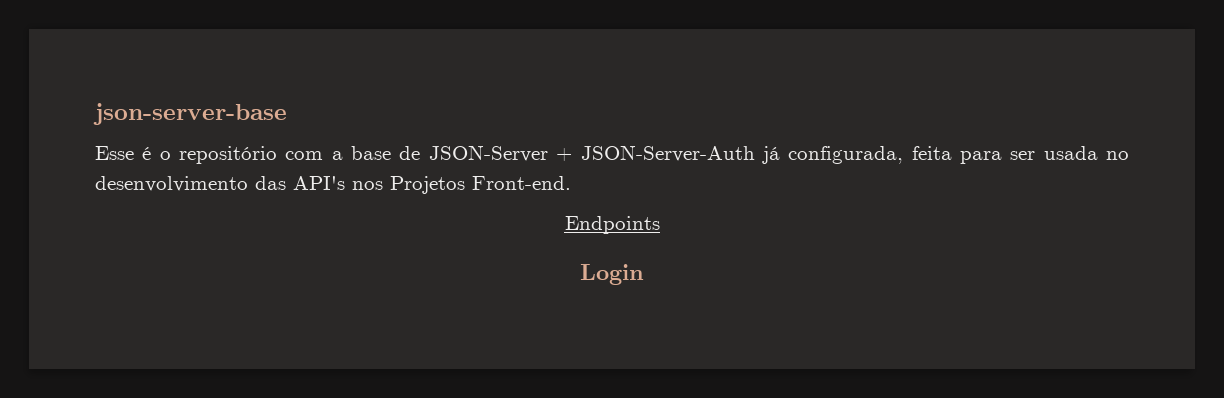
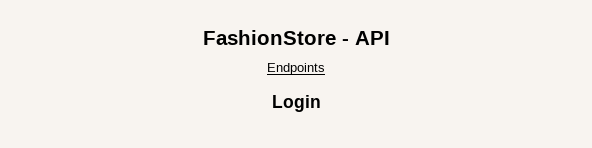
[93,103,287,125] [95,145,1130,164] [95,176,571,194] json-server-base // Esse é o repositório com a base de JSON-Server + JSON-Server-Auth já configurada, feita para ser usada no desenvolvimento das API's nos Projetos Front-end. -> [202,30,390,45] FashionStore - API

